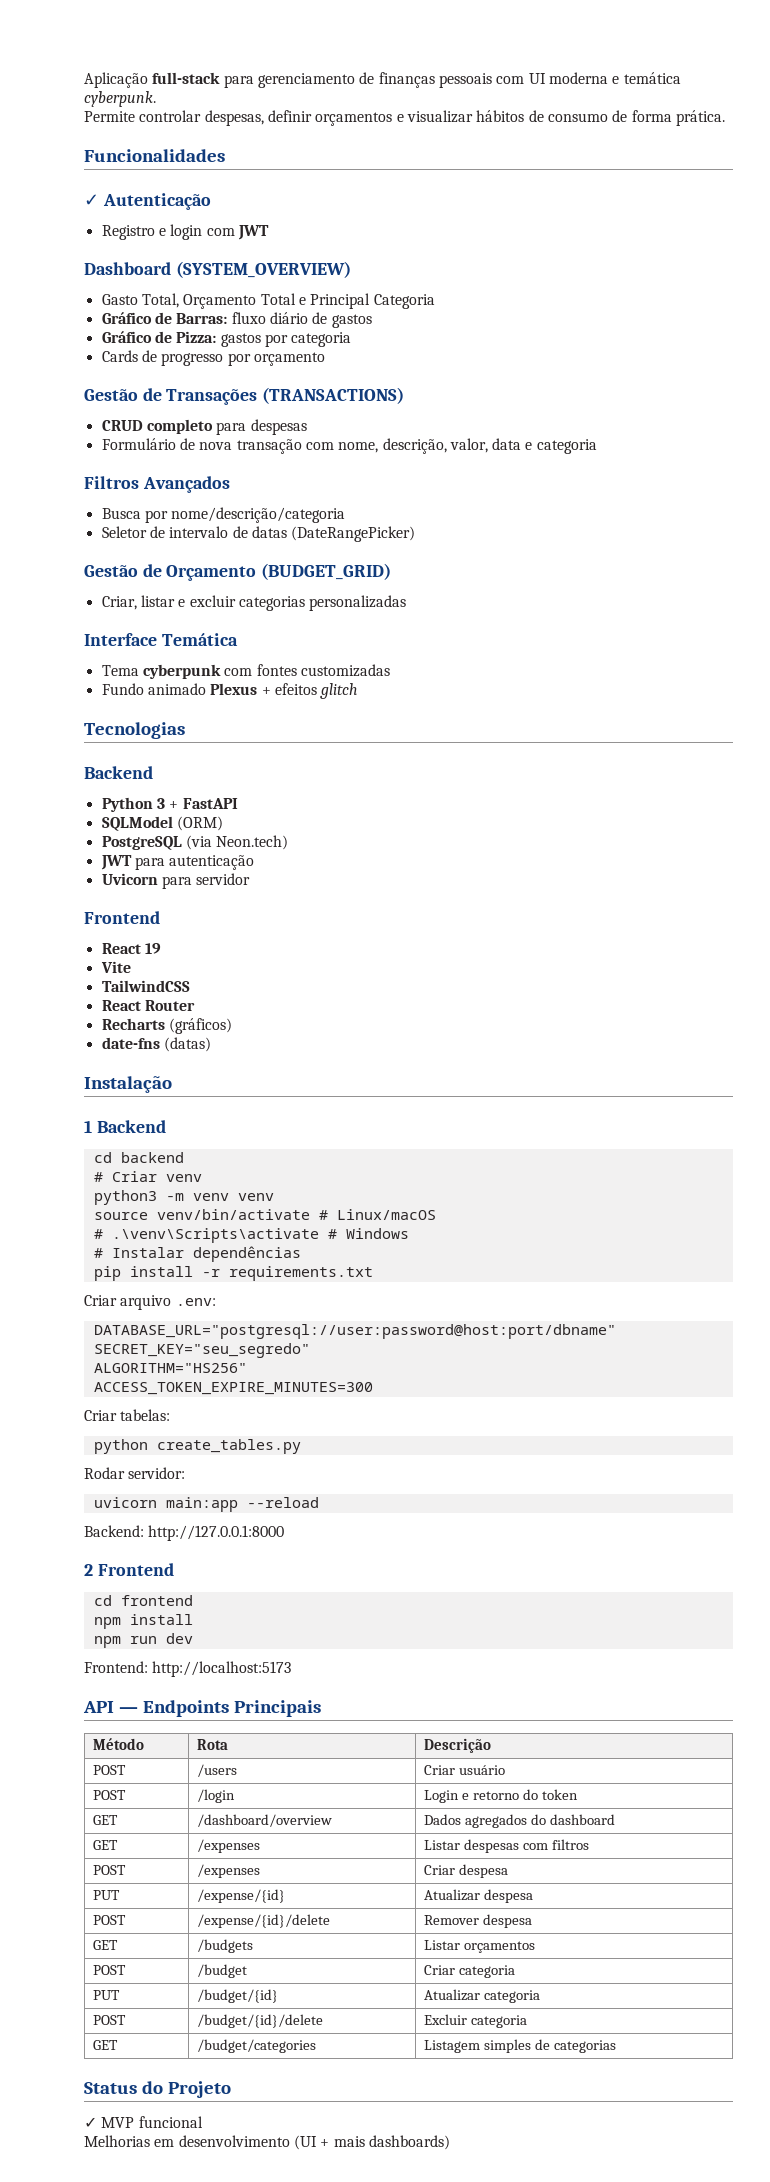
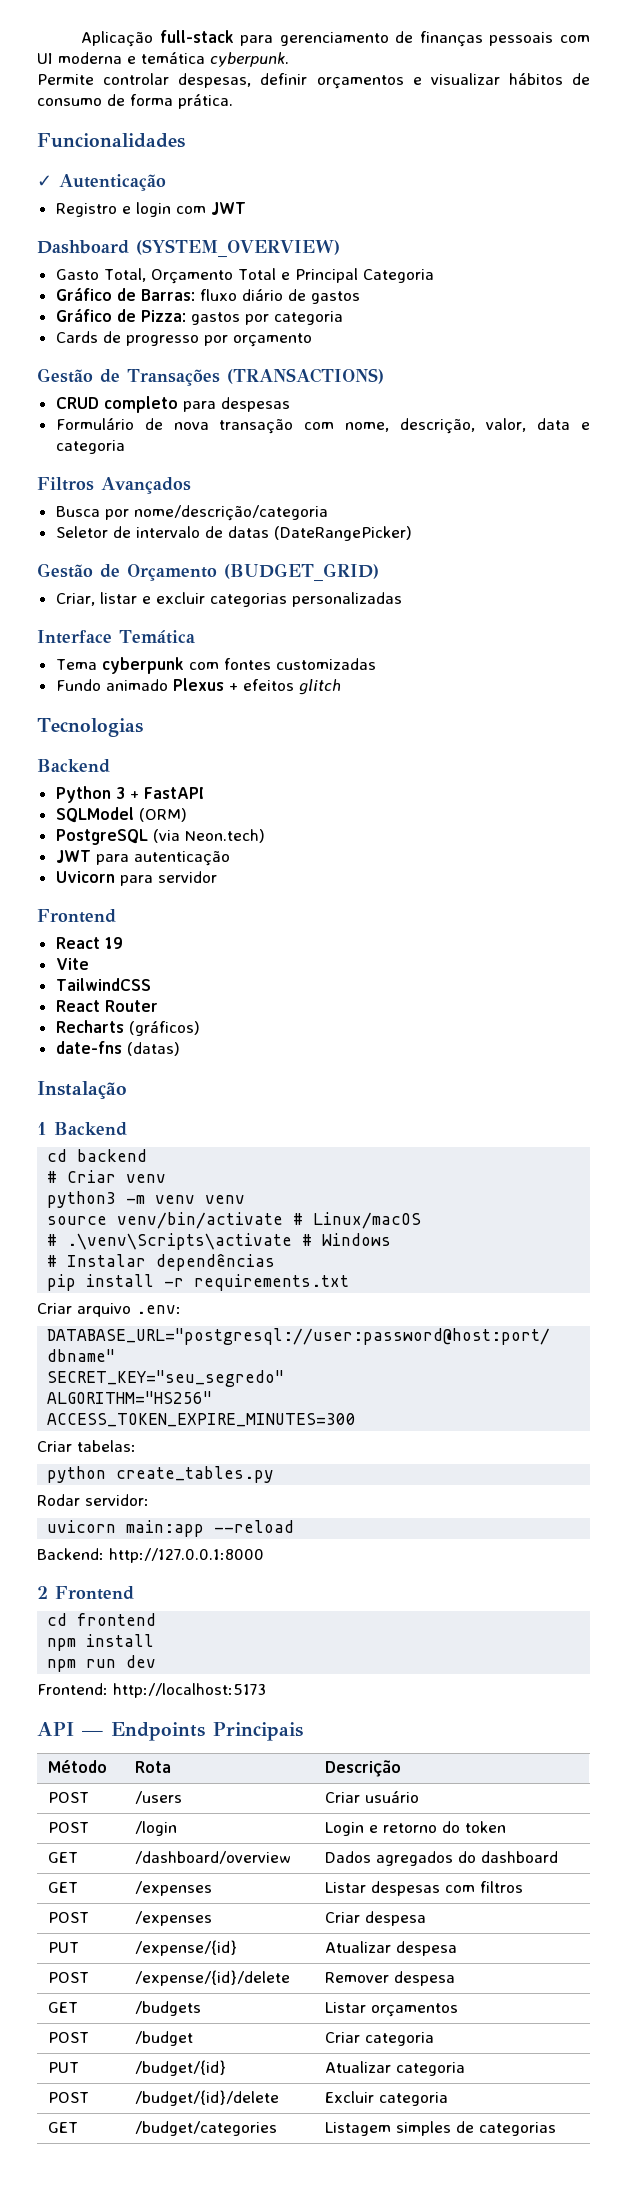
[84,2081,231,2098] [84,2116,203,2128] [84,2135,450,2150] // Status do Projeto // ✓ MVP funcional // Melhorias em desenvolvimento (UI + mais dashboards) -> (557, 2129) none

